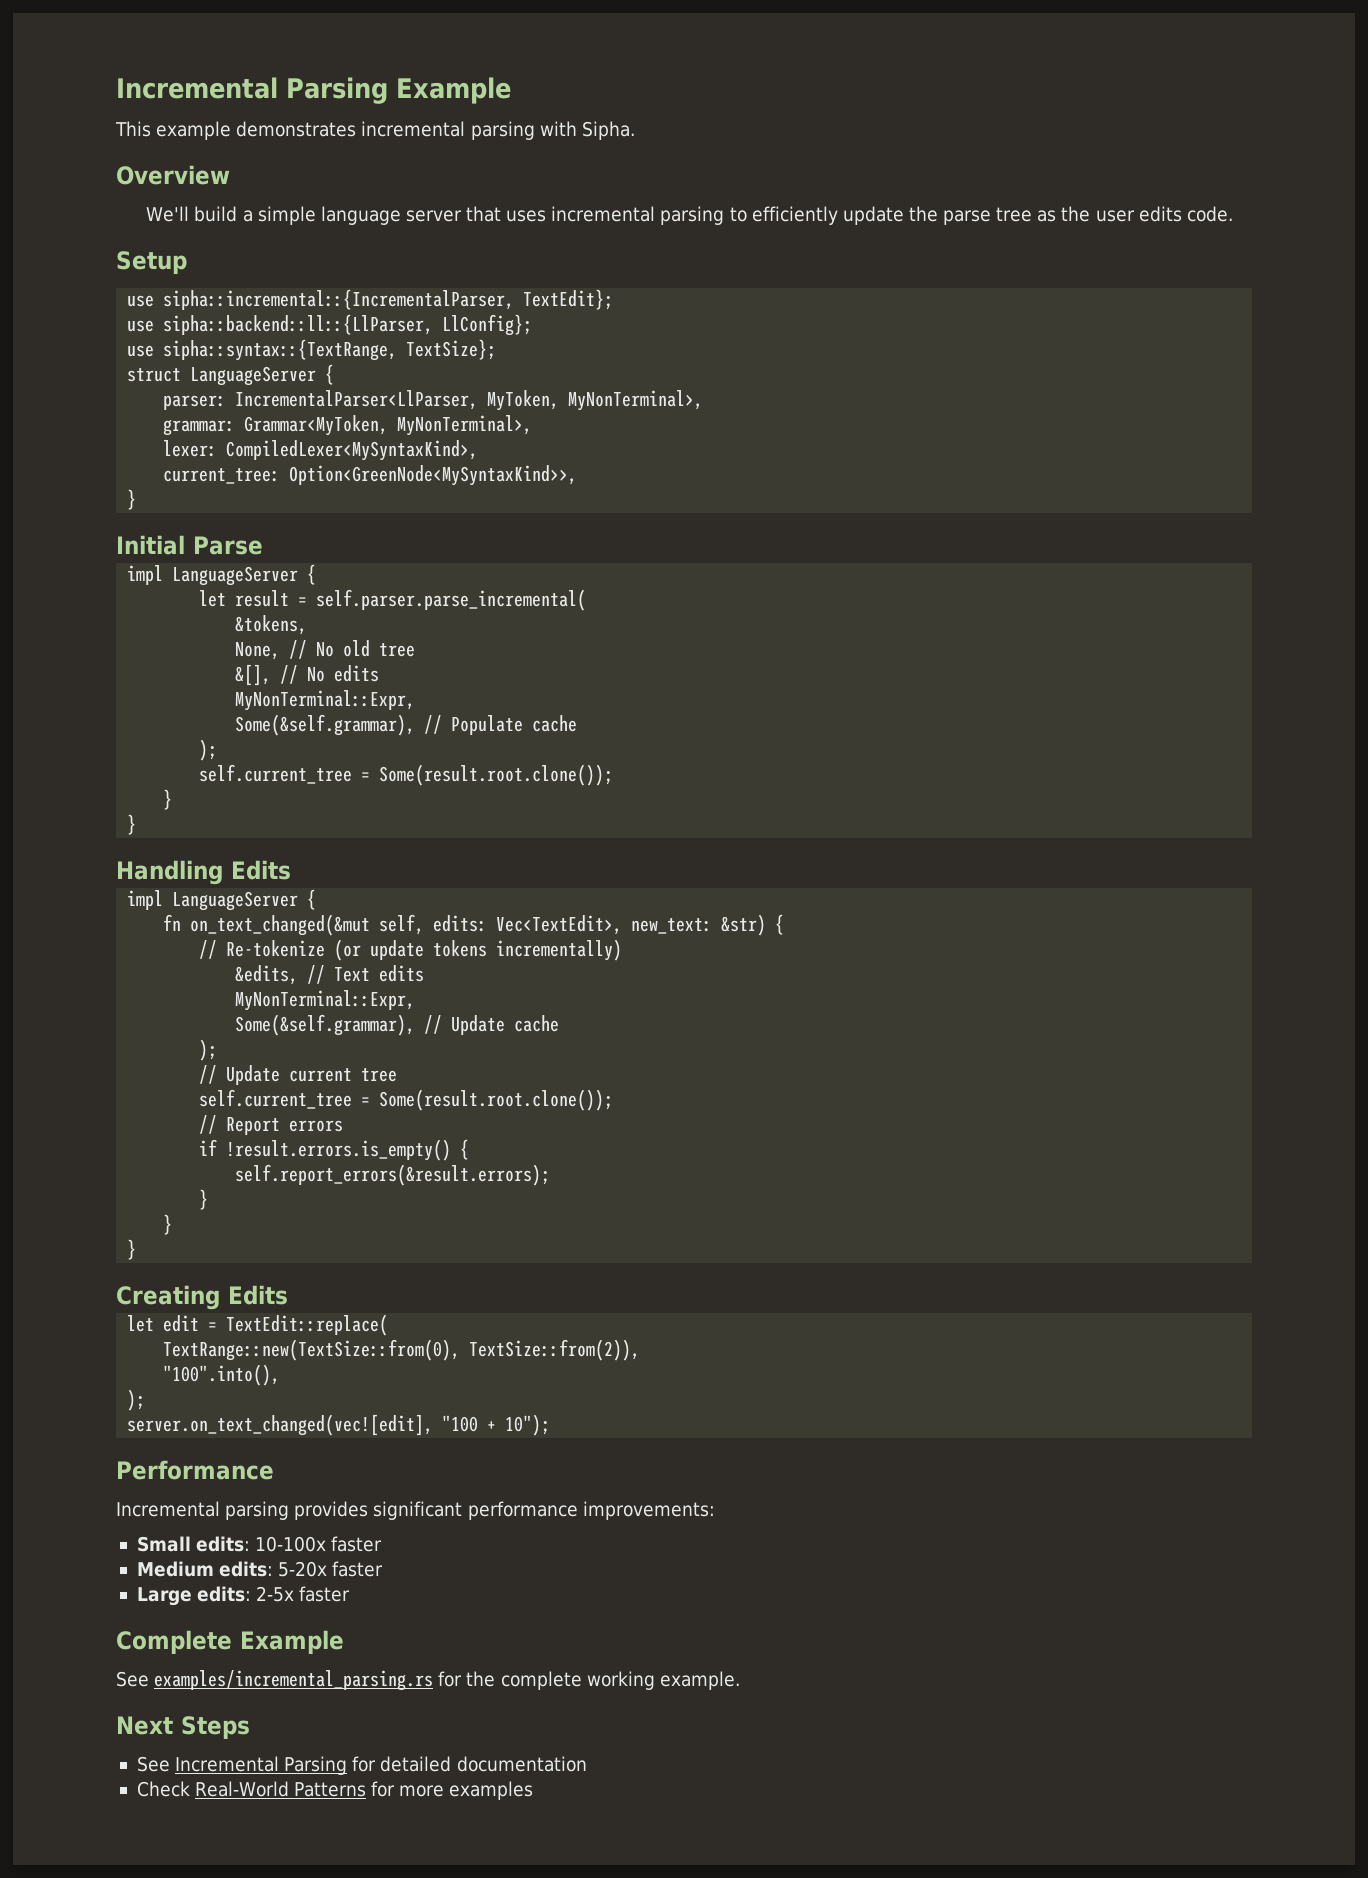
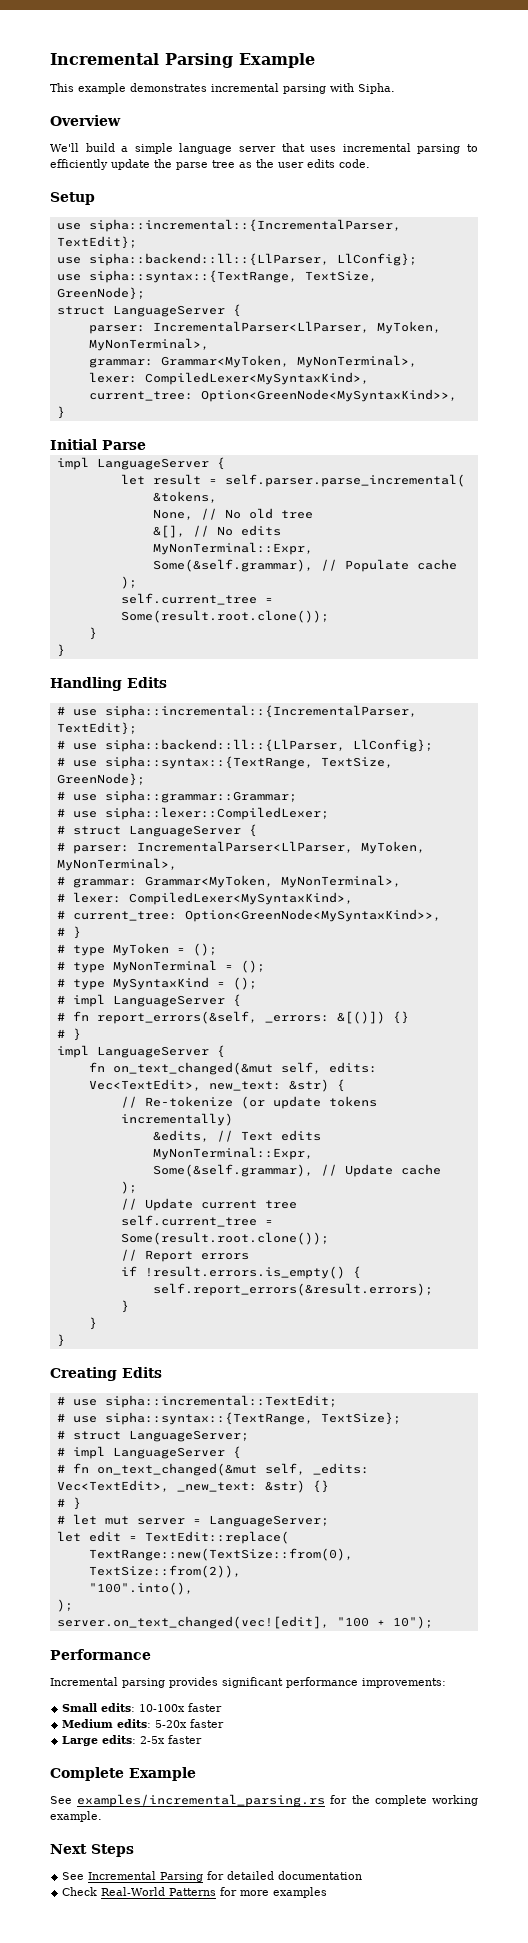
[406,339,497,360] TextSize}; -> [304,271,377,282] [56,287,145,300] TextSize, GreenNode};
(291, 870) none -> [56,705,417,718] [56,722,137,735] [56,739,433,752] [56,756,393,769] [56,773,145,786] [56,790,297,803] [56,807,329,820] [56,824,257,837] [56,841,425,854] [56,858,177,871] [56,875,401,888] [56,892,353,905] [56,909,441,922] [56,926,81,939] [56,943,217,956] [56,960,265,973] [56,977,257,990] [56,994,241,1007] [56,1011,409,1024] [56,1028,81,1041] // # use sipha::incremental::{IncrementalParser, TextEdit}; // # use sipha::backend::ll::{LlParser, LlConfig}; // # use sipha::syntax::{TextRange, TextSize, GreenNode}; // # use sipha::grammar::Grammar; // # use sipha::lexer::CompiledLexer; // # struct LanguageServer { // # parser: IncrementalParser<LlParser, MyToken, MyNonTerminal>, // # grammar: Grammar<MyToken, MyNonTerminal>, // # lexer: CompiledLexer<MySyntaxKind>, // # current_tree: Option<GreenNode<MySyntaxKind>>, // # } // # type MyToken = (); // # type MyNonTerminal = (); // # type MySyntaxKind = (); // # impl LanguageServer { // # fn report_errors(&self, _errors: &[()]) {} // # }
(288, 1295) none -> [56,1395,337,1408] [56,1412,401,1425] [56,1430,249,1442] [56,1446,241,1459] [56,1463,369,1476] [56,1480,329,1493] [56,1497,81,1510] [56,1514,329,1527] // # use sipha::incremental::TextEdit; // # use sipha::syntax::{TextRange, TextSize}; // # struct LanguageServer; // # impl LanguageServer { // # fn on_text_changed(&mut self, _edits: Vec<TextEdit>, _new_text: &str) {} // # } // # let mut server = LanguageServer;

